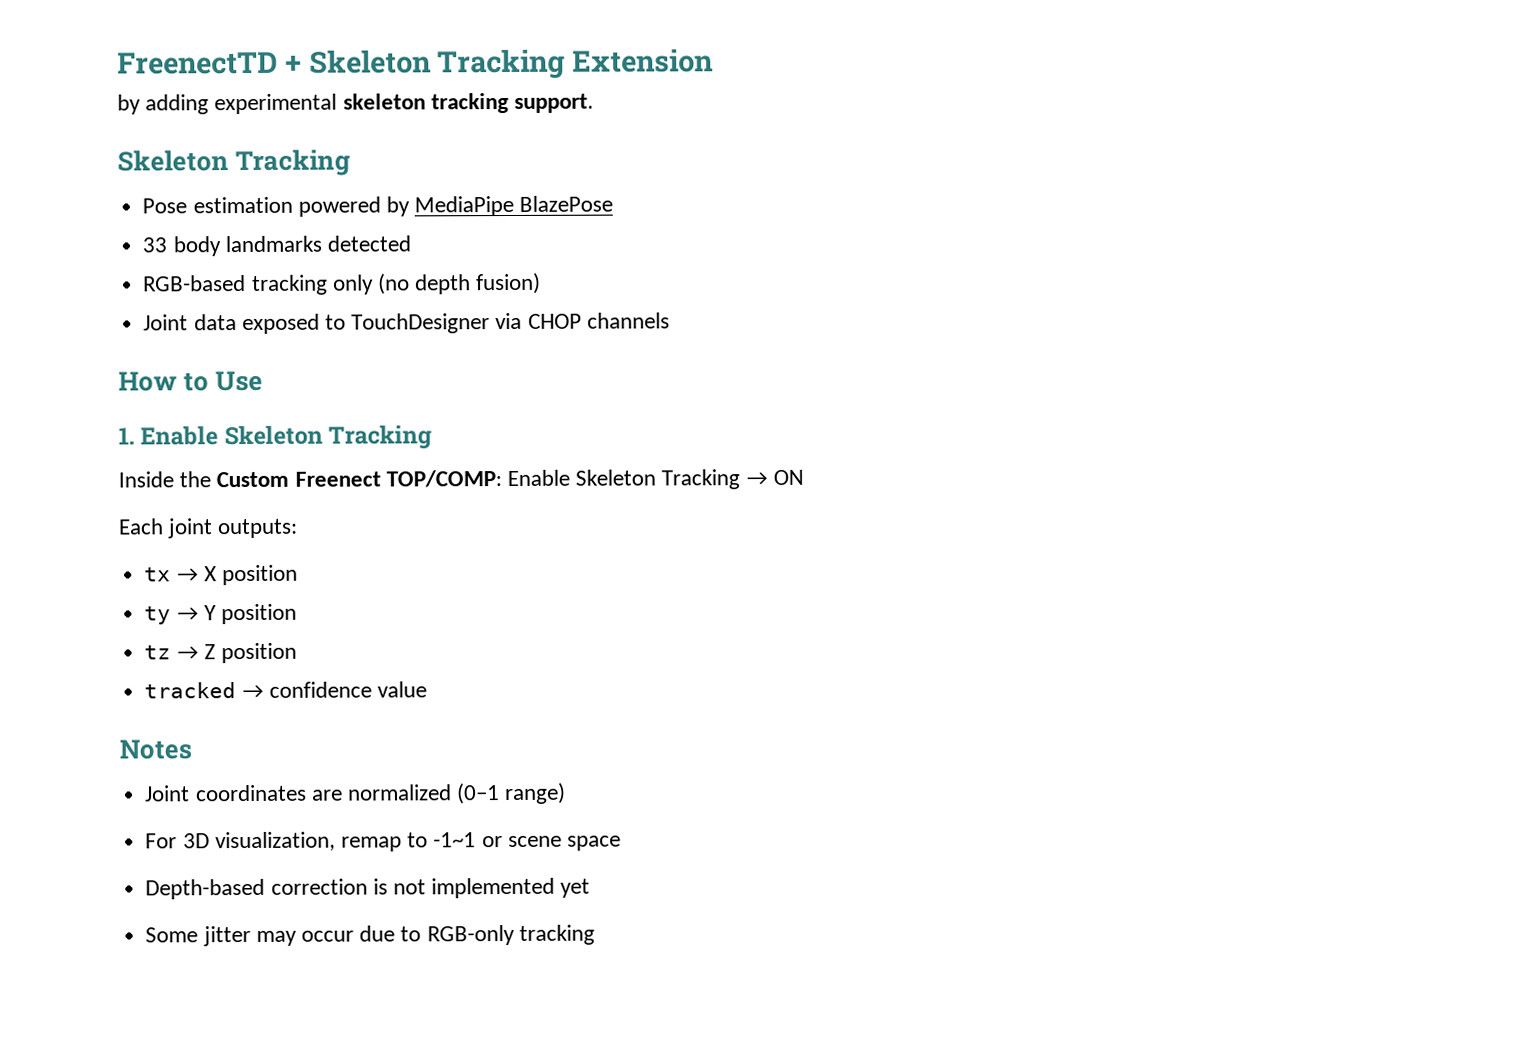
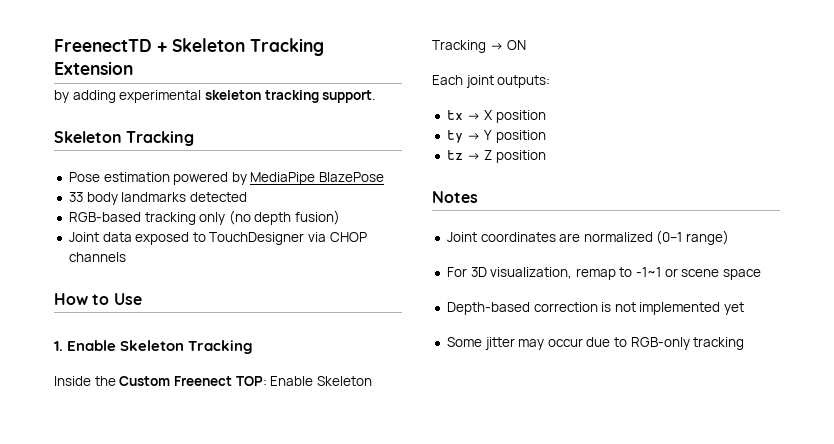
[385,470,502,488] TOP/COMP: -> [235,376,267,386] TOP:
[144,681,427,699] // tracked → confidence value -> (546, 156) none

